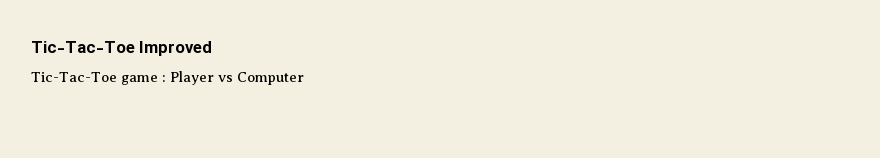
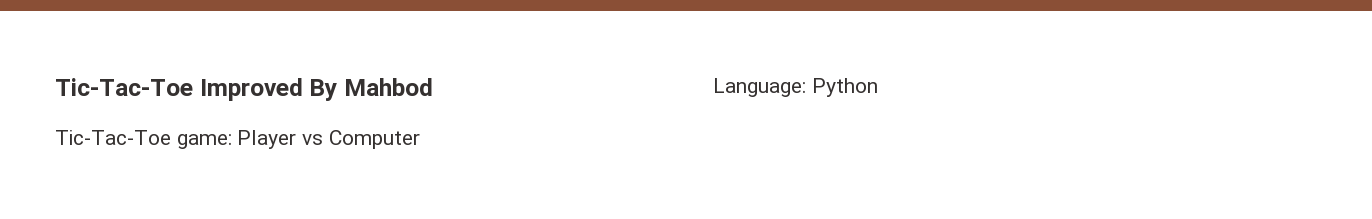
[31,72,166,85] // Tic-Tac-Toe game : -> [309,78,433,101] [55,130,232,149] By Mahbod // Tic-Tac-Toe game:
(304, 78) none -> [713,78,878,97] // Language: Python

